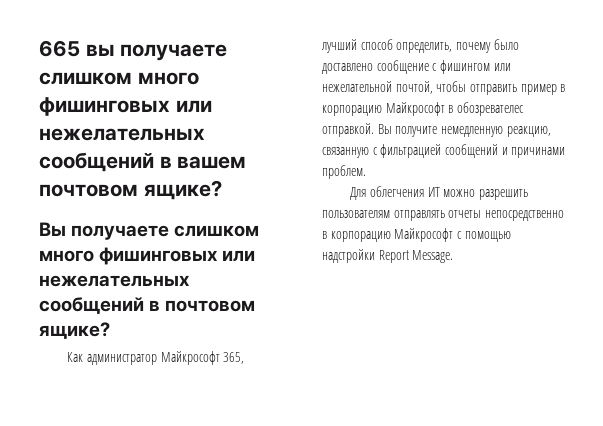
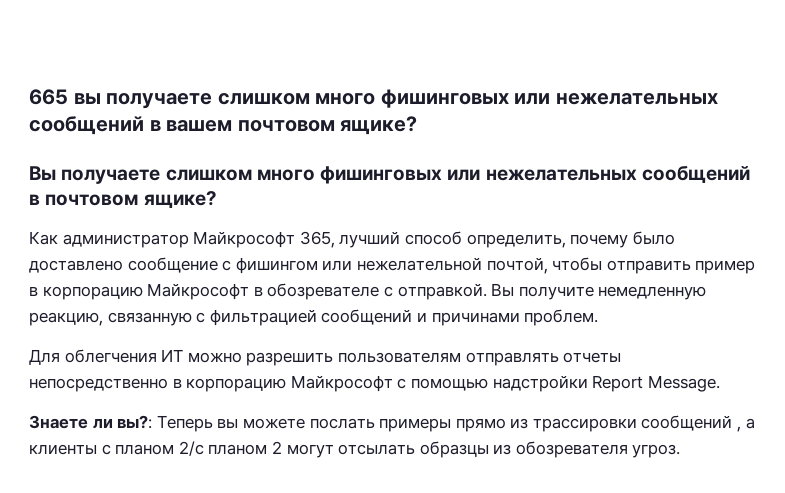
[456,102,524,116] обозревателес -> [267,283,393,300] обозревателе с
(454, 256) none -> [29,415,755,432] [29,441,681,458] // Знаете ли вы?: Теперь вы можете послать примеры прямо из трассировки сообщений , а клиенты с планом 2/с планом 2 могут отсылать образцы из обозревателя угроз.

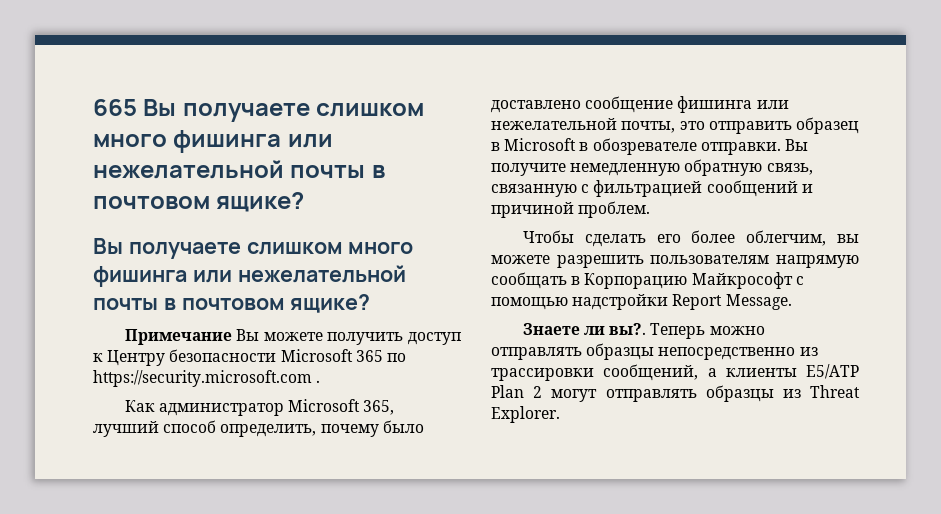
[73,89,718,109] [29,116,233,135] вы получаете слишком много фишинговых или нежелательных сообщений в вашем -> [143,99,425,122] [93,130,333,153] [93,160,385,179] Вы получаете слишком много фишинга или нежелательной почты в
[320,165,750,184] [29,191,217,208] фишинговых или нежелательных сообщений в почтовом ящике? -> [93,265,406,287] [93,294,371,313] [124,329,461,345] [93,349,406,366] [93,370,321,387] фишинга или нежелательной почты в почтовом ящике? // Примечание Вы можете получить доступ к Центру безопасности Microsoft 365 по https://security.microsoft.com .
[193,231,296,248] Майкрософт -> [288,399,361,412] Microsoft
[222,257,756,274] [29,283,487,300] с фишингом или нежелательной почтой, чтобы отправить пример в корпорацию Майкрософт в обозревателе с отправкой. -> [677,96,789,113] [491,117,859,134] [491,138,781,155] фишинга или нежелательной почты, это отправить образец в Microsoft в обозревателе отправки.
[29,312,103,326] реакцию, -> [684,159,813,176] обратную связь,
[431,312,520,326] причинами -> [491,202,574,218] причиной
[29,349,622,366] [29,378,287,392] Для облегчения ИТ можно разрешить пользователям отправлять отчеты непосредственно в корпорацию -> [522,230,859,247] [491,255,859,268] [491,272,688,289] Чтобы сделать его более облегчим, вы можете разрешить пользователям напрямую сообщать в Корпорацию
[117,415,755,432] [29,441,268,456] вы?: Теперь вы можете послать примеры прямо из трассировки сообщений , а клиенты с планом 2/с планом -> [609,323,765,339] [491,343,818,360] [491,364,859,381] [491,385,524,398] вы?. Теперь можно отправлять образцы непосредственно из трассировки сообщений, а клиенты E5/ATP Plan
[338,444,416,455] отсылать -> [605,389,697,402] отправлять
[515,441,681,458] обозревателя угроз. -> [810,385,860,398] [491,406,560,423] Threat Explorer.

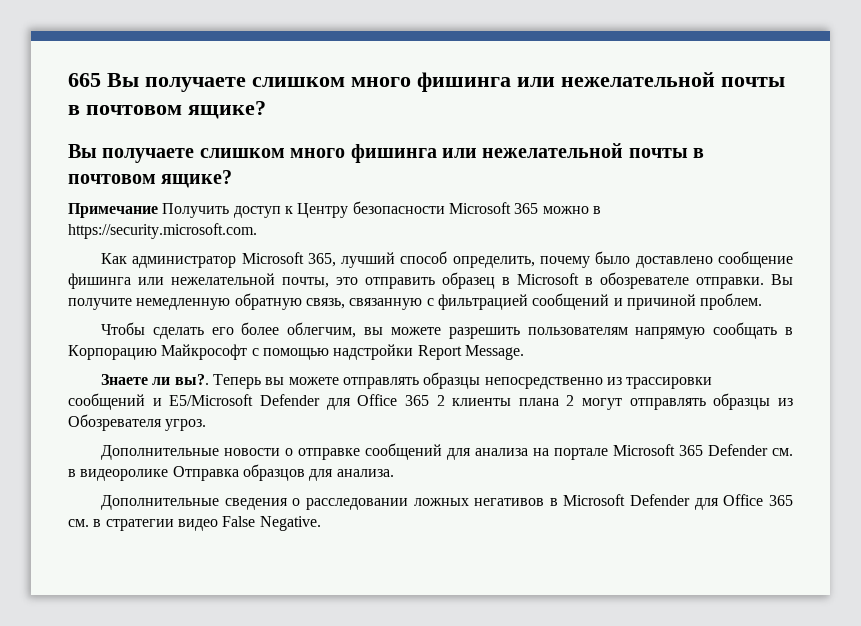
[236,329,404,345] Вы можете получить -> [162,203,230,218] Получить
[386,353,406,362] [93,370,321,387] по https://security.microsoft.com . -> [542,206,601,214] [68,223,257,239] можно в https://security.microsoft.com.
[709,326,765,335] можно -> [265,377,339,385] вы можете
[603,364,859,381] [491,385,524,398] сообщений, а клиенты E5/ATP Plan -> [68,393,559,410] сообщений и E5/Microsoft Defender для Office 365 2 клиенты плана
[810,385,860,398] [491,406,560,423] Threat Explorer. -> [68,414,207,431] [100,443,793,460] [68,464,394,481] [100,494,793,510] [68,516,321,531] Обозревателя угроз. // Дополнительные новости о отправке сообщений для анализа на портале Microsoft 365 Defender см. в видеоролике Отправка образцов для анализа. // Дополнительные сведения о расследовании ложных негативов в Microsoft Defender для Office 365 см. в стратегии видео False Negative.

